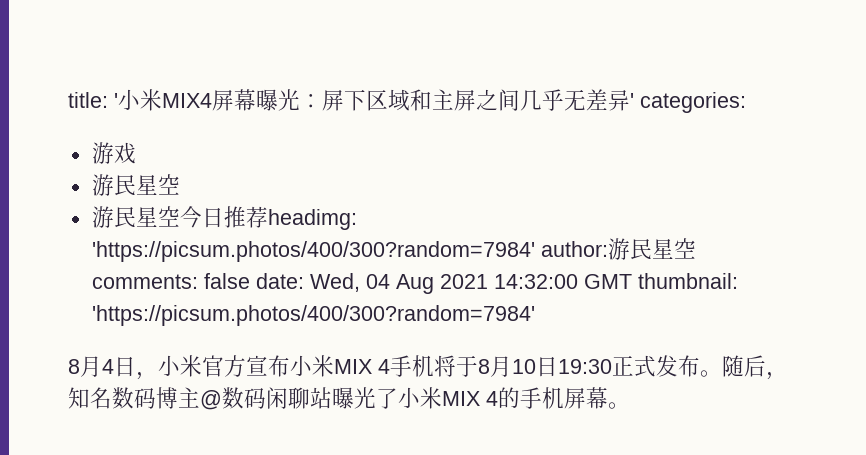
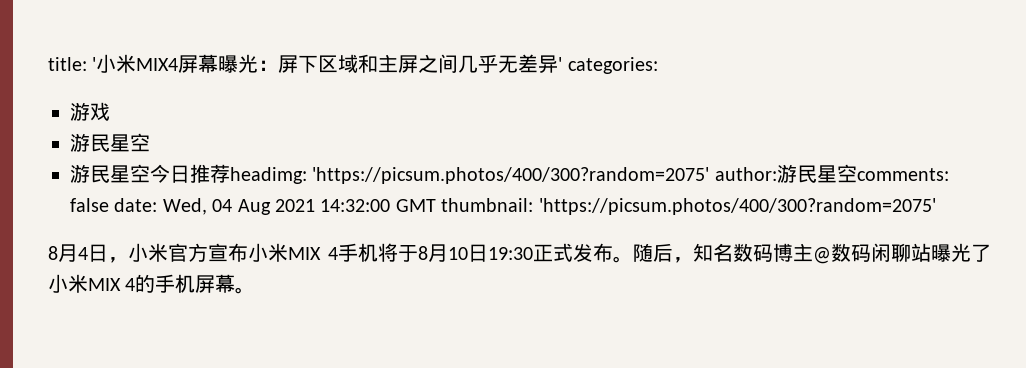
[91,241,535,262] 'https://picsum.photos/400/300?random=7984' -> [312,167,710,184] 'https://picsum.photos/400/300?random=2075'
[91,305,535,326] 'https://picsum.photos/400/300?random=7984' -> [538,198,936,215] 'https://picsum.photos/400/300?random=2075'

